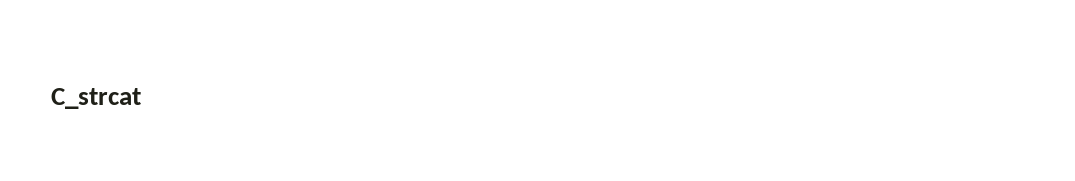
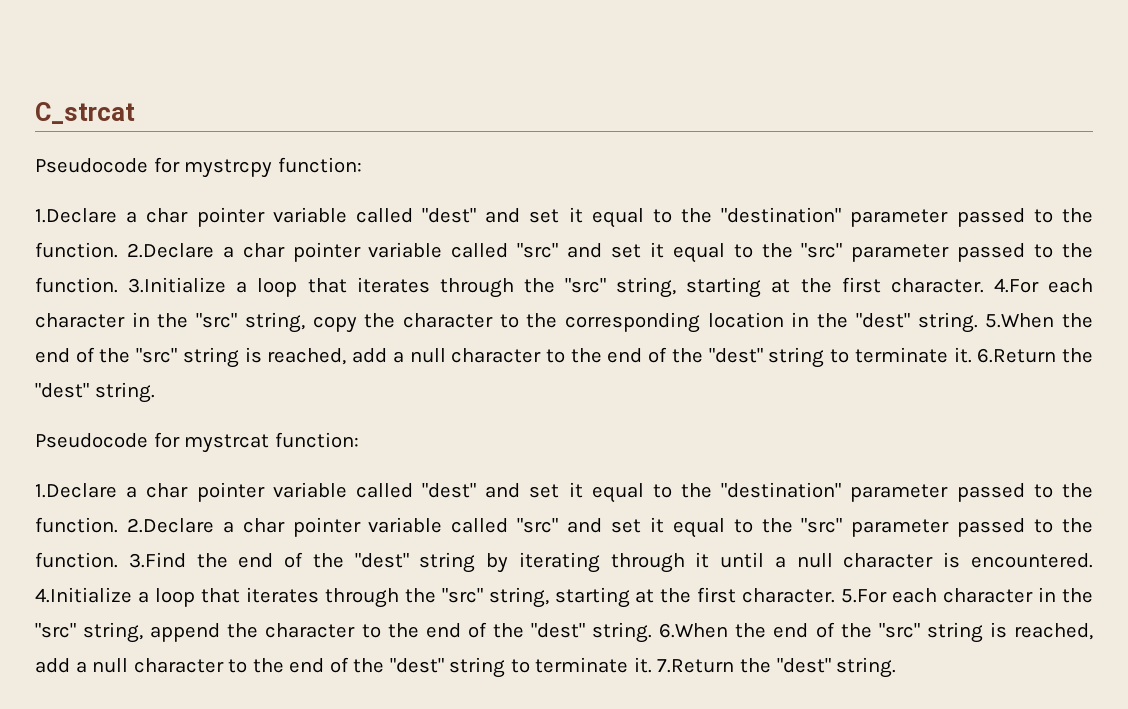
(141, 98) none -> [35,157,362,178] [35,207,1093,228] [35,242,1094,263] [35,277,1093,298] [35,312,1094,333] [35,347,1094,368] [35,382,155,403] [35,432,359,453] [35,482,1093,503] [35,517,1094,538] [35,552,1093,573] [35,587,1094,608] [35,622,1094,643] [35,657,897,678] // Pseudocode for mystrcpy function: // 1.Declare a char pointer variable called "dest" and set it equal to the "destination" parameter passed to the function. 2.Declare a char pointer variable called "src" and set it equal to the "src" parameter passed to the function. 3.Initialize a loop that iterates through the "src" string, starting at the first character. 4.For each character in the "src" string, copy the character to the corresponding location in the "dest" string. 5.When the end of the "src" string is reached, add a null character to the end of the "dest" string to terminate it. 6.Return the "dest" string. // Pseudocode for mystrcat function: // 1.Declare a char pointer variable called "dest" and set it equal to the "destination" parameter passed to the function. 2.Declare a char pointer variable called "src" and set it equal to the "src" parameter passed to the function. 3.Find the end of the "dest" string by iterating through it until a null character is encountered. 4.Initialize a loop that iterates through the "src" string, starting at the first character. 5.For each character in the "src" string, append the character to the end of the "dest" string. 6.When the end of the "src" string is reached, add a null character to the end of the "dest" string to terminate it. 7.Return the "dest" string.

